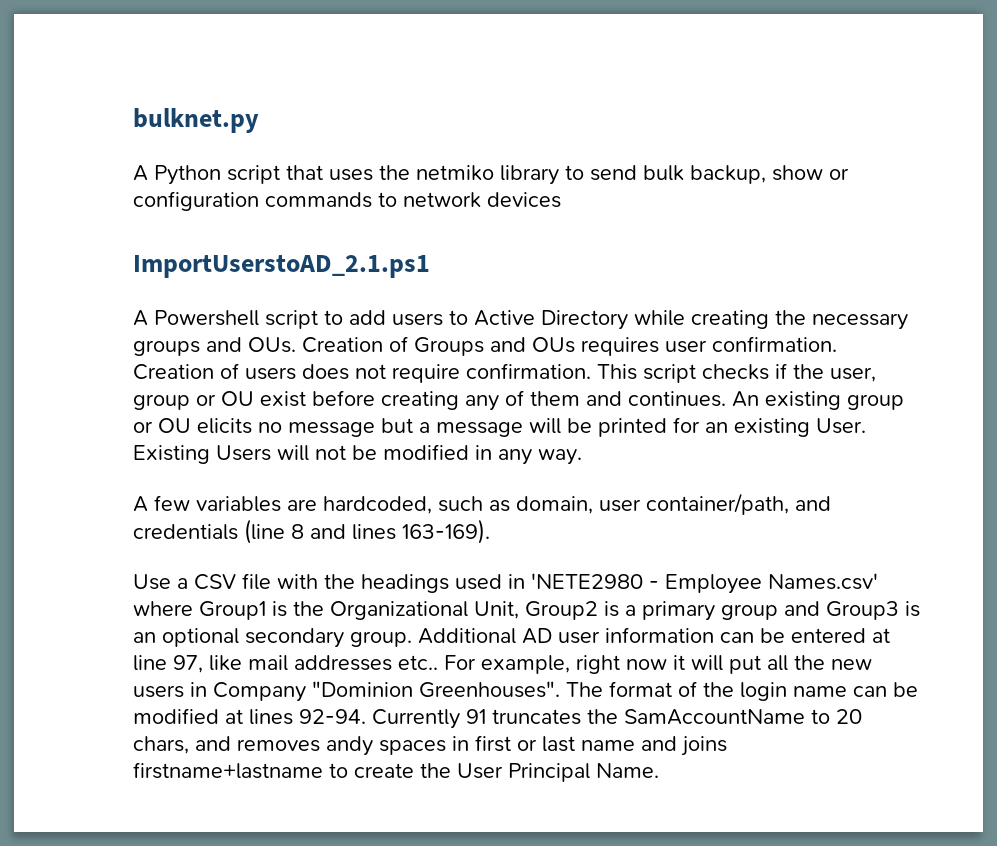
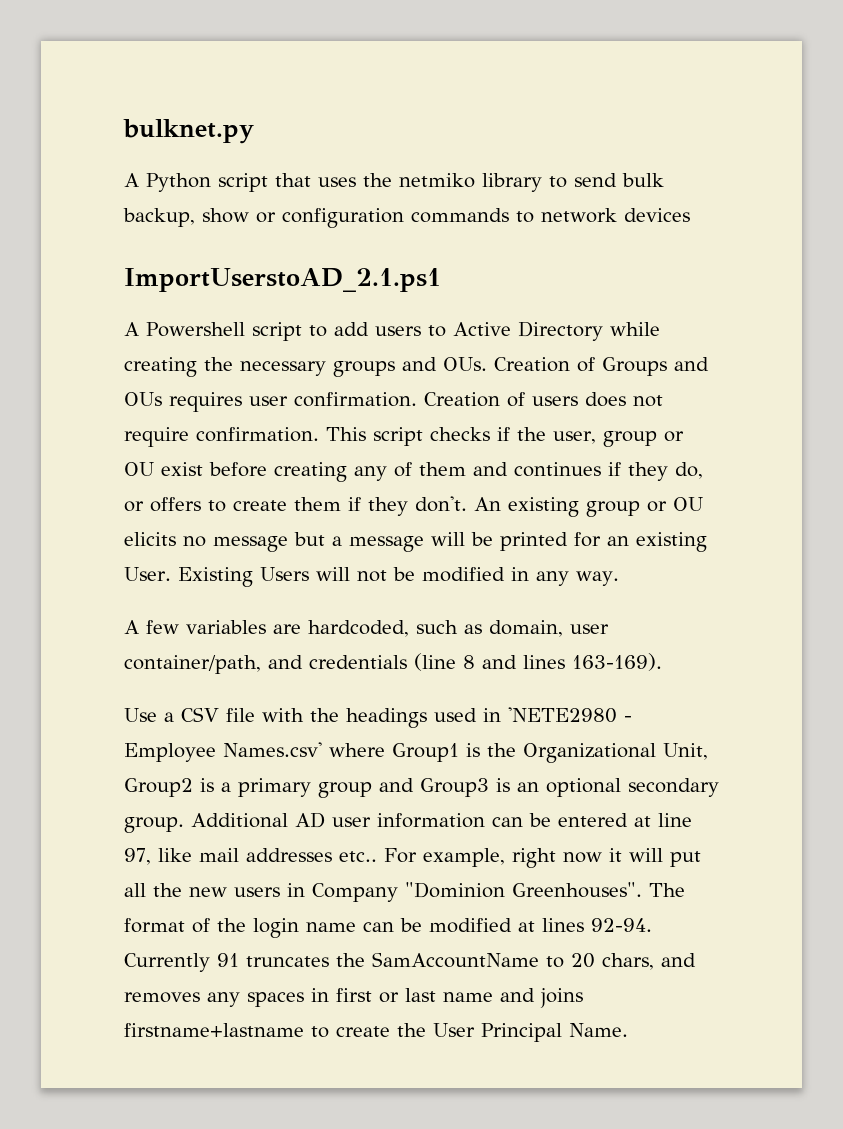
[628,391,726,407] continues. -> [514,462,703,481] [124,496,467,516] continues if they do, or offers to create them if they don't.
[326,736,373,756] andy -> [207,992,240,1007] any

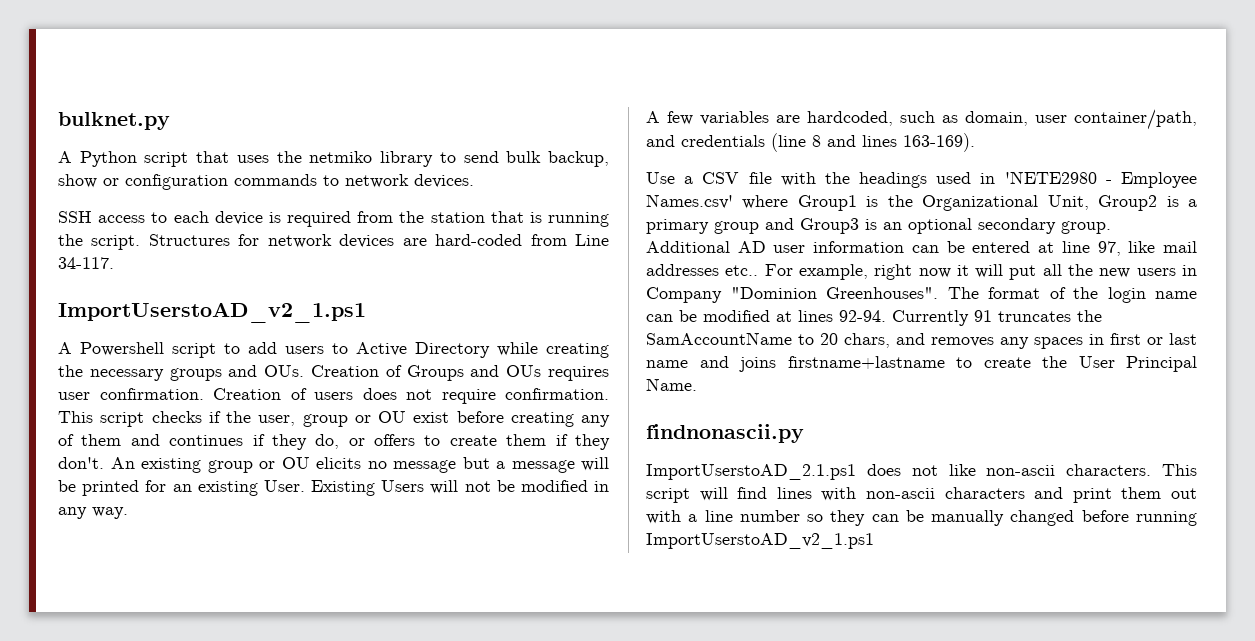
[624,208,690,222] [124,268,441,292] devices // ImportUserstoAD_2.1.ps1 -> [414,174,474,188] [58,211,610,227] [58,234,610,250] [58,257,114,269] [58,302,366,323] devices. // SSH access to each device is required from the station that is running the script. Structures for network devices are hard-coded from Line 34-117. // ImportUserstoAD_v2_1.ps1
(628, 1030) none -> [646,424,804,443] [646,464,1197,480] [646,487,1197,503] [646,510,1197,526] [646,533,874,549] // findnonascii.py // ImportUserstoAD_2.1.ps1 does not like non-ascii characters. This script will find lines with non-ascii characters and print them out with a line number so they can be manually changed before running ImportUserstoAD_v2_1.ps1

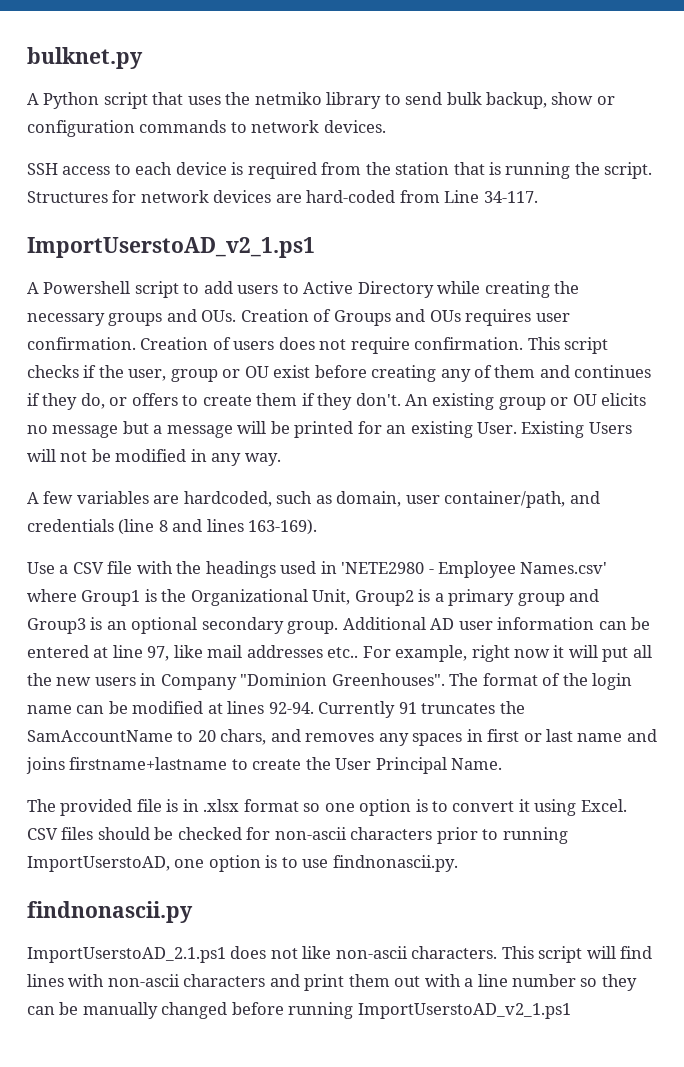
(697, 384) none -> [27,799,627,816] [27,827,568,844] [27,855,458,872] // The provided file is in .xlsx format so one option is to convert it using Excel. CSV files should be checked for non-ascii characters prior to running ImportUserstoAD, one option is to use findnonascii.py.

